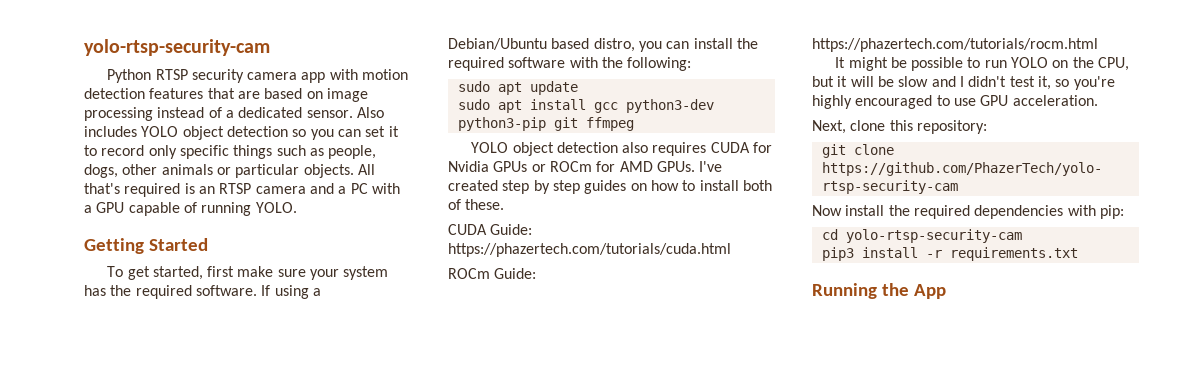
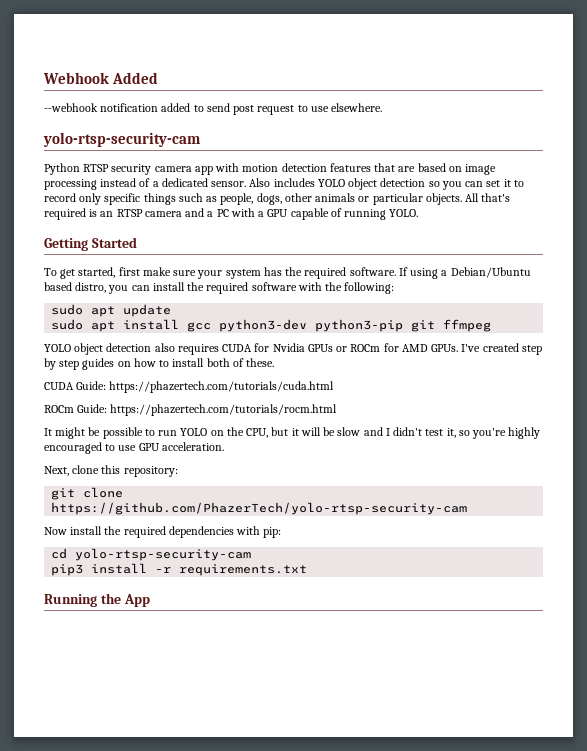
(84, 47) none -> [43,72,159,84] [44,103,383,115] Webhook Added // --webhook notification added to send post request to use elsewhere. //

